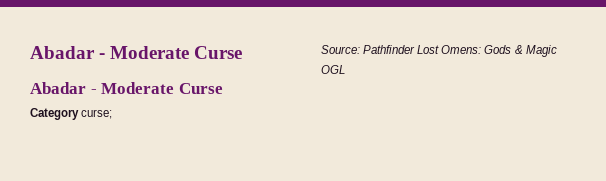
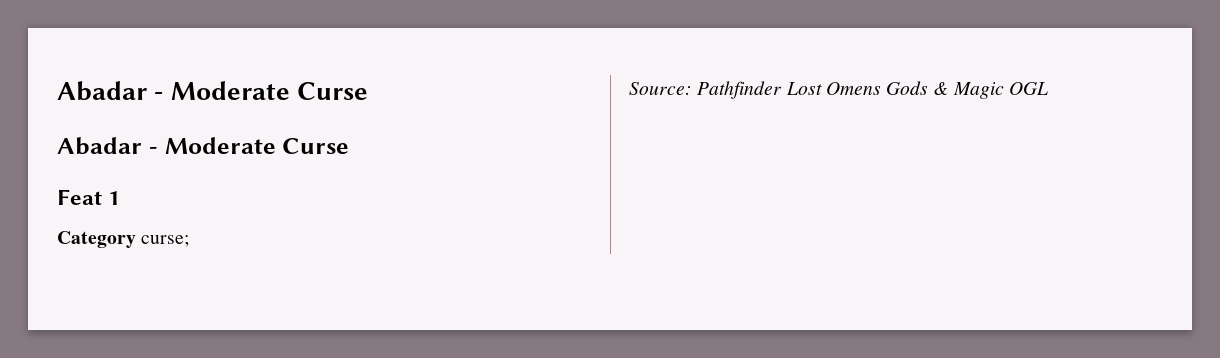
(223, 88) none -> [57,189,121,205] // Feat 1
[441,45,482,54] Omens: -> [825,81,881,95] Omens

